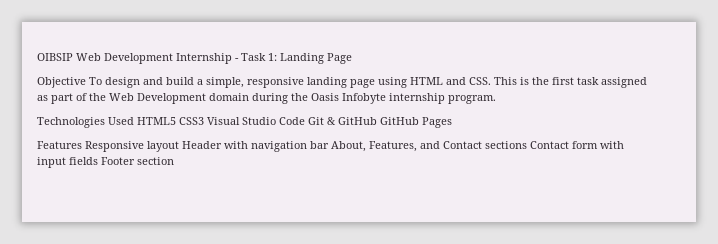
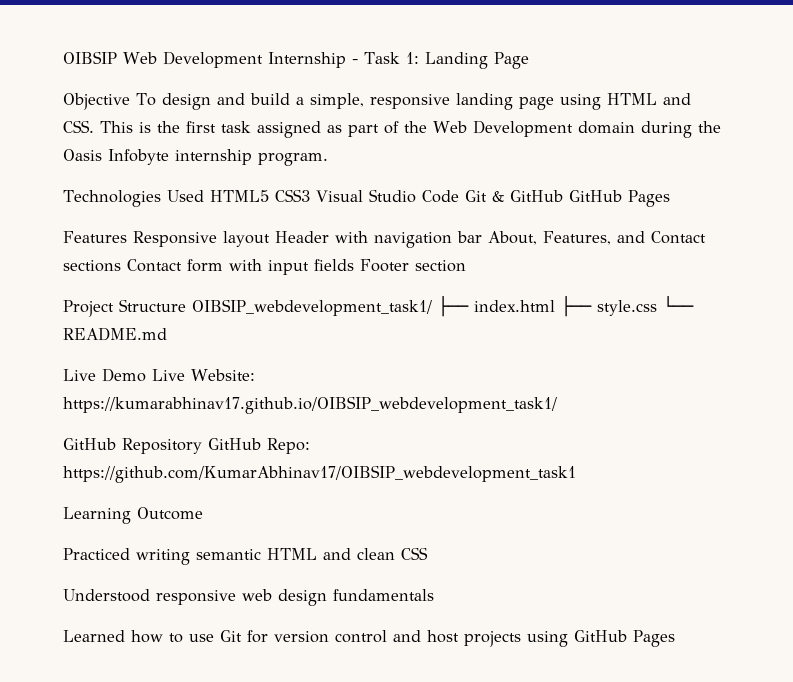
(174, 161) none -> [63,296,694,317] [63,327,167,341] [63,368,255,382] [63,396,557,414] [63,438,310,454] [63,465,576,483] [63,507,203,524] [63,547,428,565] [63,589,434,606] [63,630,675,647] // Project Structure OIBSIP_webdevelopment_task1/ ├── index.html ├── style.css └── README.md // Live Demo Live Website: https://kumarabhinav17.github.io/OIBSIP_webdevelopment_task1/ // GitHub Repository GitHub Repo: https://github.com/KumarAbhinav17/OIBSIP_webdevelopment_task1 // Learning Outcome // Practiced writing semantic HTML and clean CSS // Understood responsive web design fundamentals // Learned how to use Git for version control and host projects using GitHub Pages

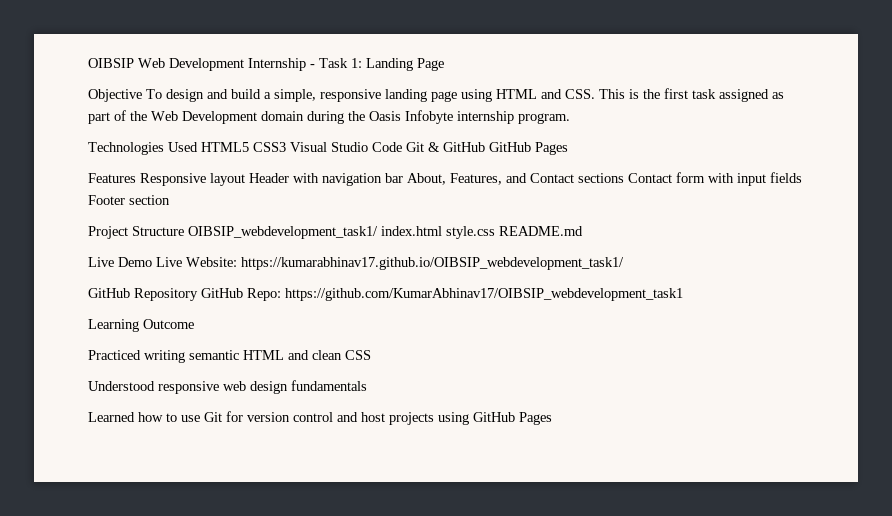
[438,296,694,317] ├── index.html ├── style.css └── -> [381,226,495,239] index.html style.css

